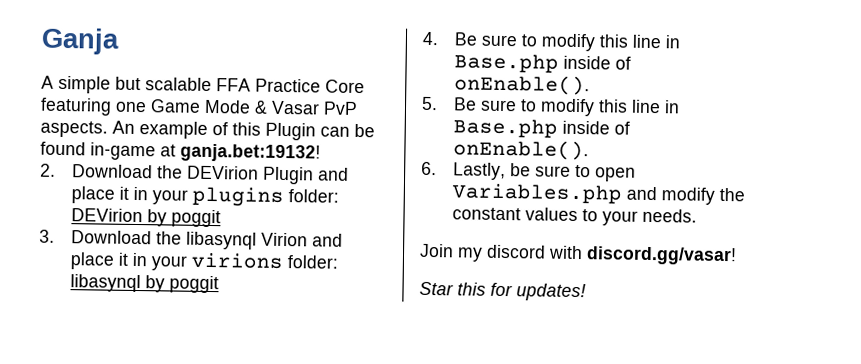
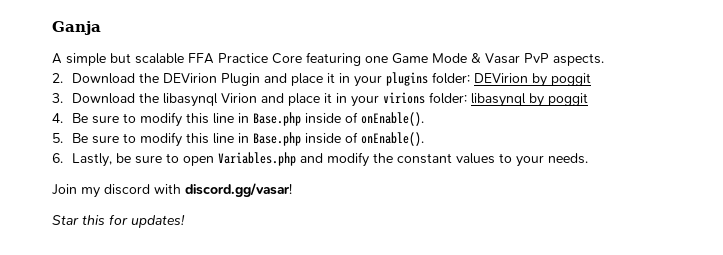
[112,120,375,141] [40,141,321,163] An example of this Plugin can be found in-game at ganja.bet:19132! -> (604, 59) none

